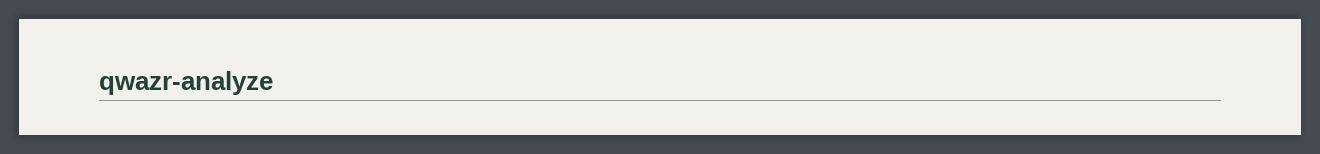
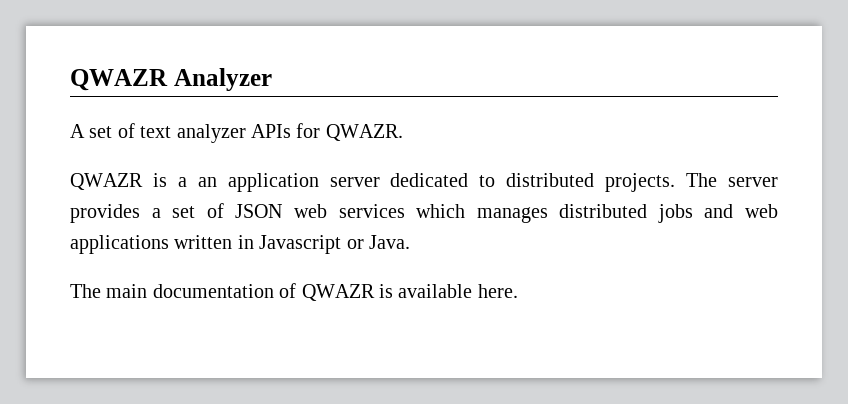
[99,71,273,95] qwazr-analyze -> [70,68,272,91] [70,123,403,143] [70,173,778,192] [70,203,779,223] [70,235,410,254] [70,283,518,301] QWAZR Analyzer // A set of text analyzer APIs for QWAZR. // QWAZR is a an application server dedicated to distributed projects. The server provides a set of JSON web services which manages distributed jobs and web applications written in Javascript or Java. // The main documentation of QWAZR is available here.

